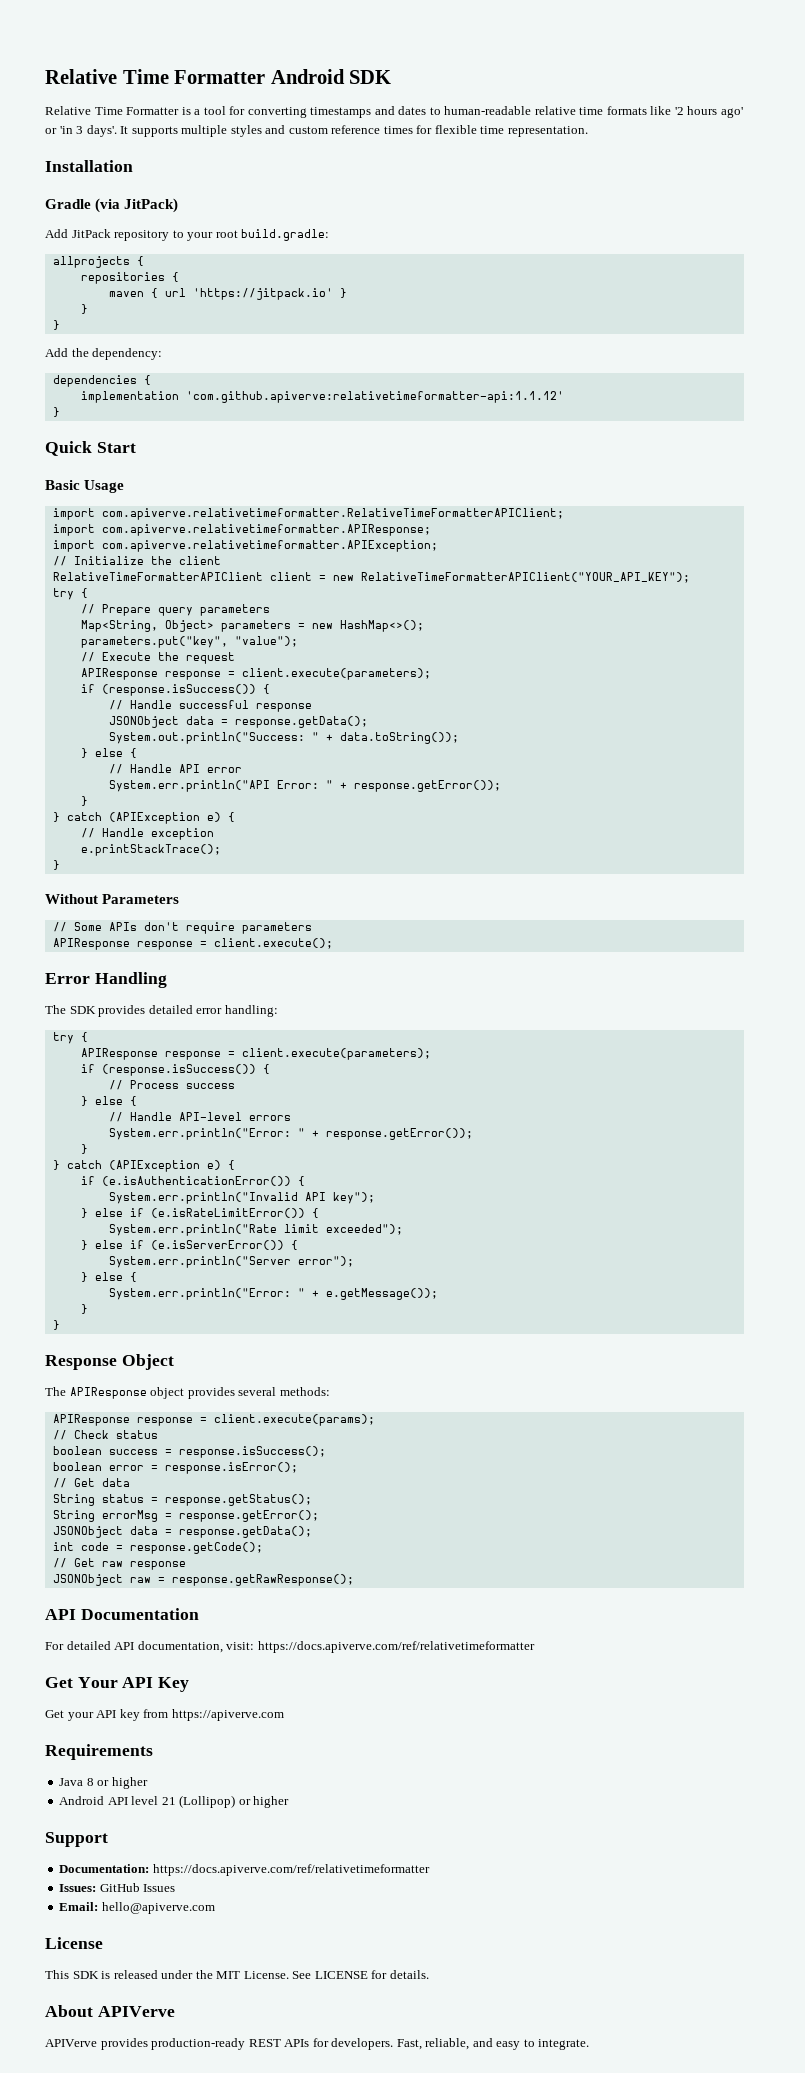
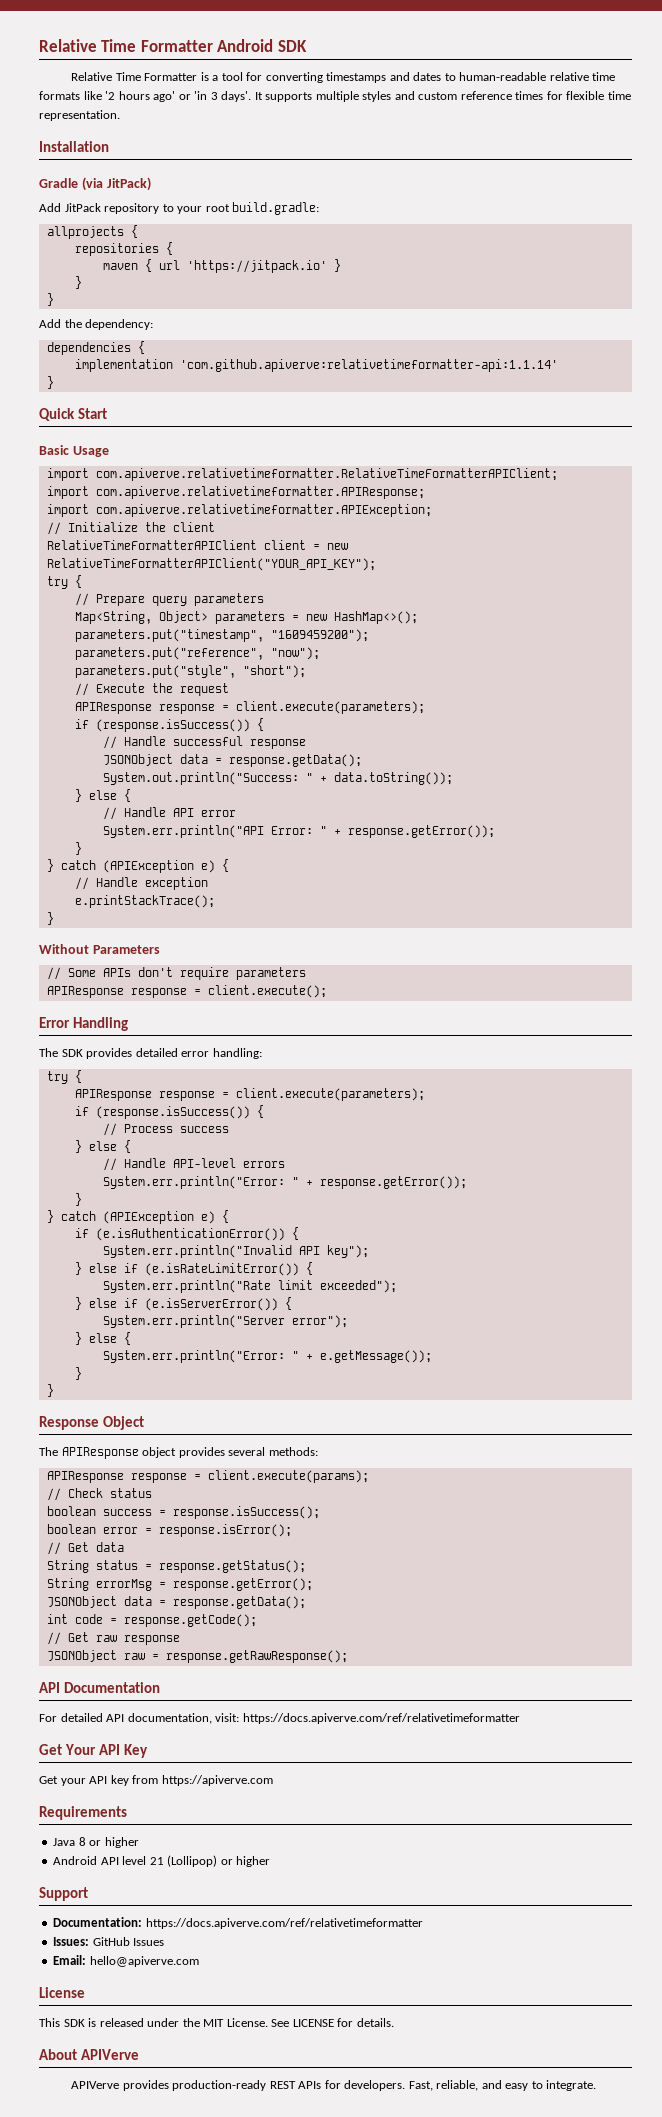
[185,391,564,403] 'com.github.apiverve:relativetimeformatter-api:1.1.12' -> [179,359,558,372] 'com.github.apiverve:relativetimeformatter-api:1.1.14'
[80,636,298,648] parameters.put("key", "value"); -> [74,629,369,642] [74,647,320,660] [74,665,306,678] parameters.put("timestamp", "1609459200"); // parameters.put("reference", "now"); // parameters.put("style", "short");

